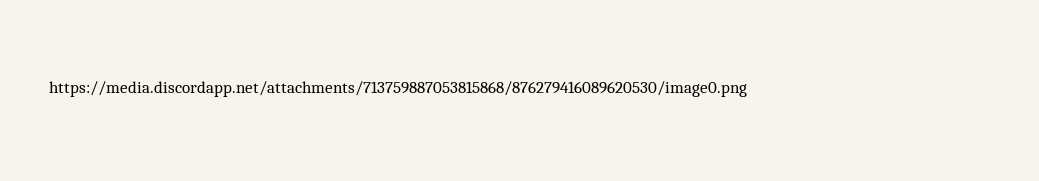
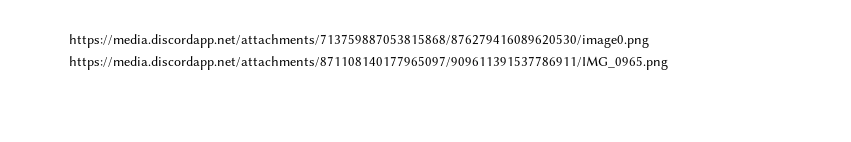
(747, 89) none -> [69,56,668,70] https://media.discordapp.net/attachments/871108140177965097/909611391537786911/IMG_0965.png

